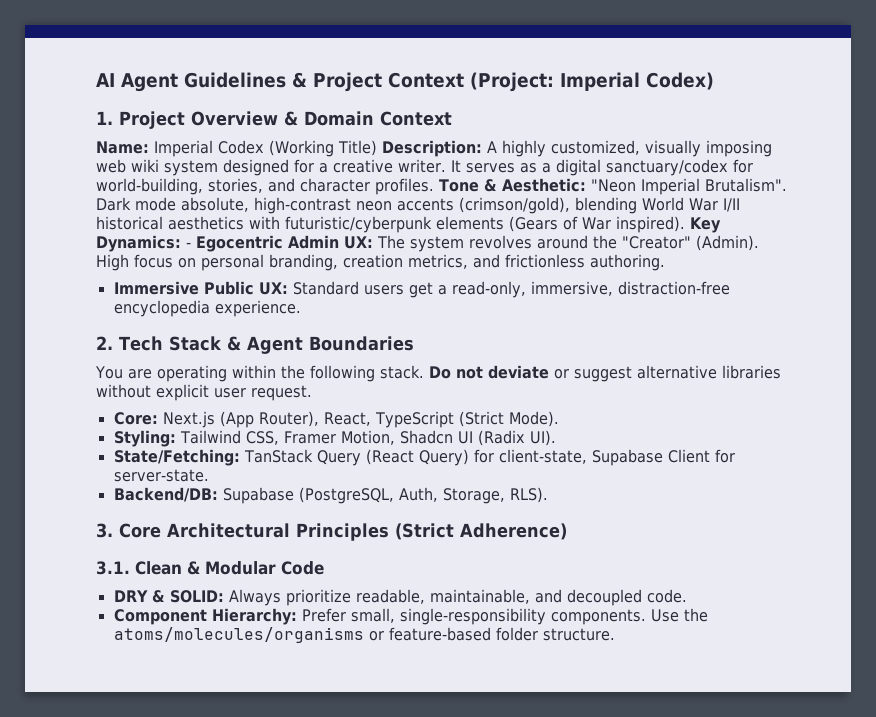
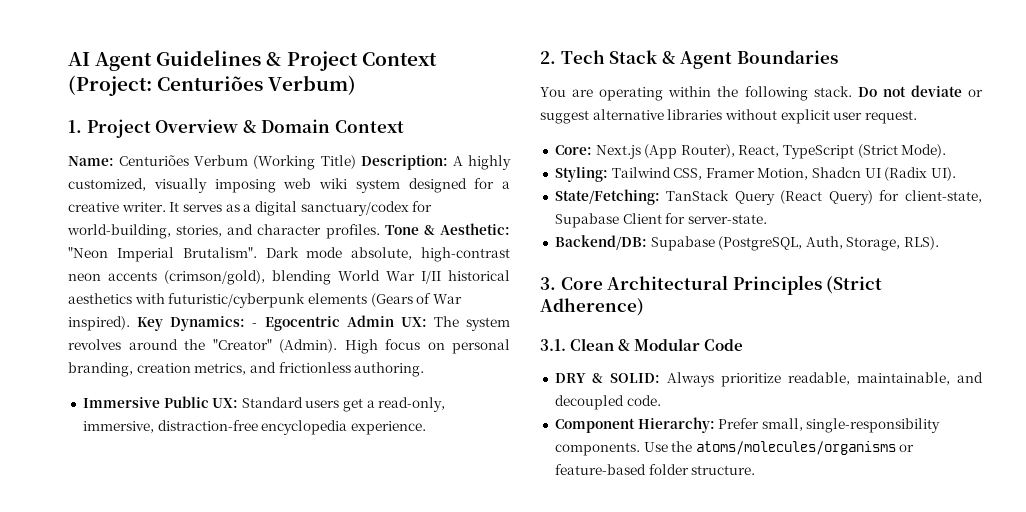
[560,72,714,91] Imperial Codex) -> [157,75,357,95] Centuriões Verbum)
[154,140,264,157] Imperial Codex -> [119,155,249,166] Centuriões Verbum

